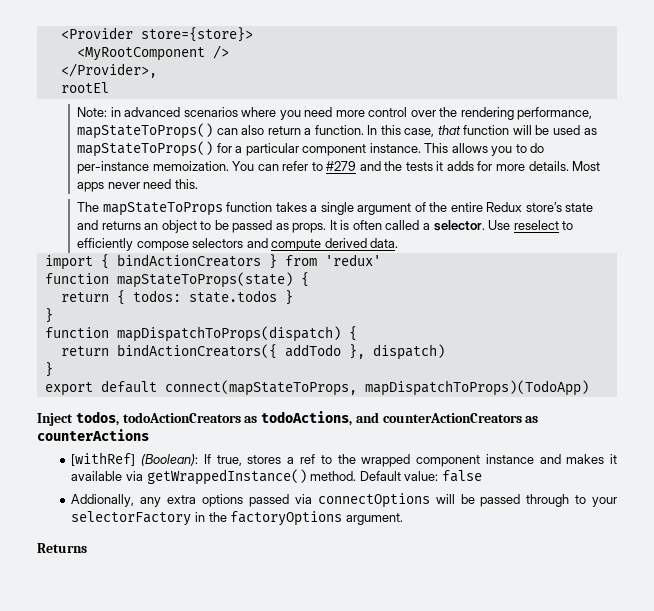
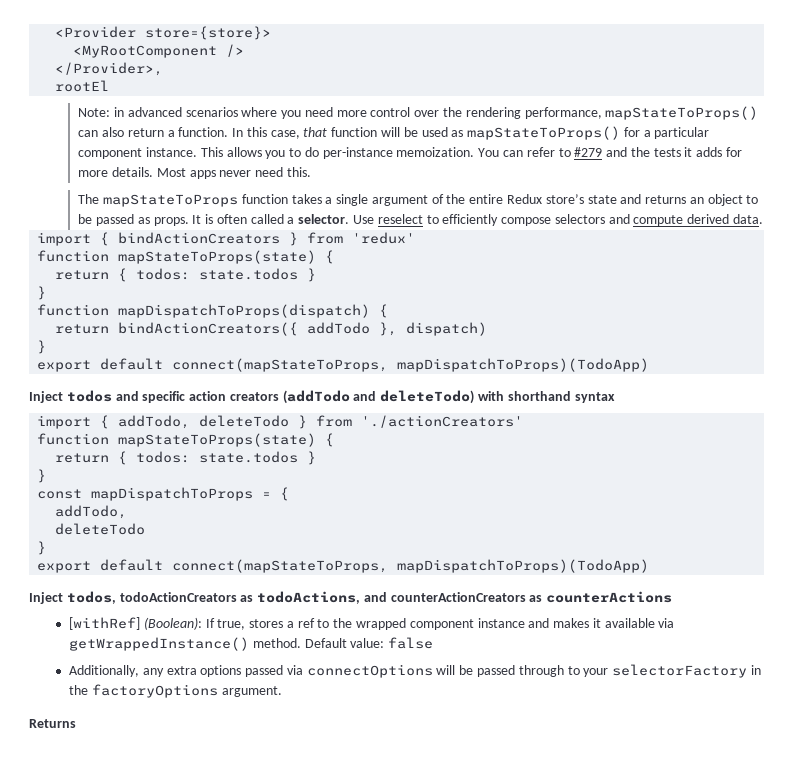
(589, 388) none -> [29,390,615,404] [37,415,524,429] [37,433,335,447] [55,451,317,465] [37,469,47,483] [37,487,290,501] [55,505,128,519] [55,523,146,535] [37,541,47,555] [37,559,650,573] // Inject todos and specific action creators (addTodo and deleteTodo) with shorthand syntax // import { addTodo, deleteTodo } from './actionCreators' // function mapStateToProps(state) { // return { todos: state.todos } // } // const mapDispatchToProps = { // addTodo, // deleteTodo // } // export default connect(mapStateToProps, mapDispatchToProps)(TodoApp)
[71,494,135,507] Addionally, -> [68,665,139,677] Additionally,

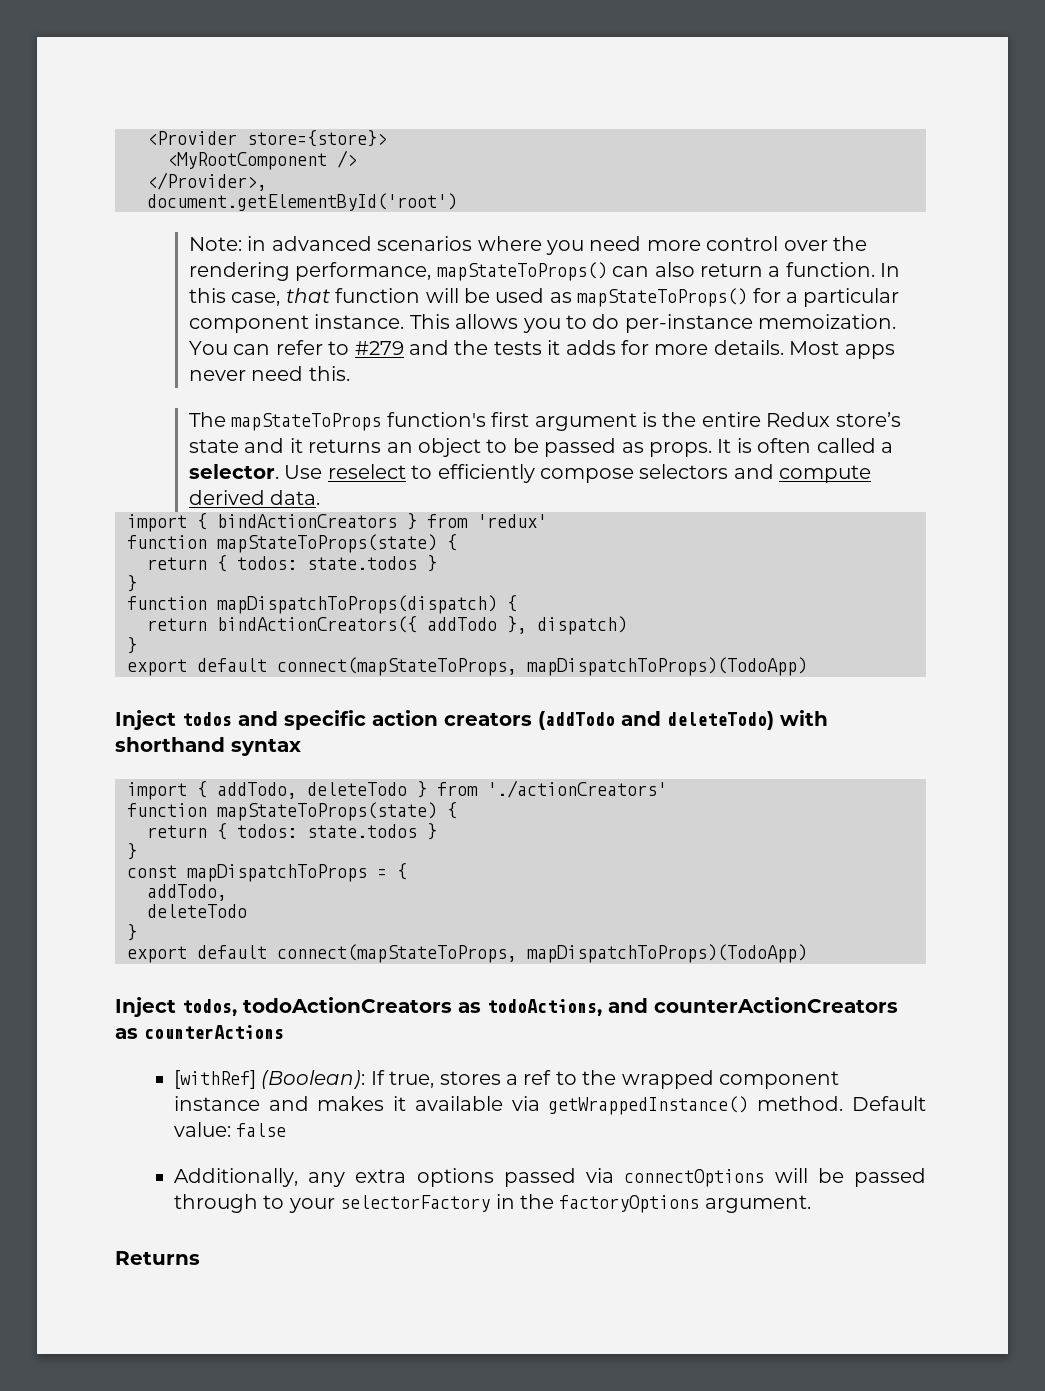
[55,80,110,92] rootEl -> [147,193,457,211] document.getElementById('root')
[241,194,444,206] function takes a single argument of -> [386,412,657,431] function's first argument is
(642, 199) none -> [289,438,303,453] it

